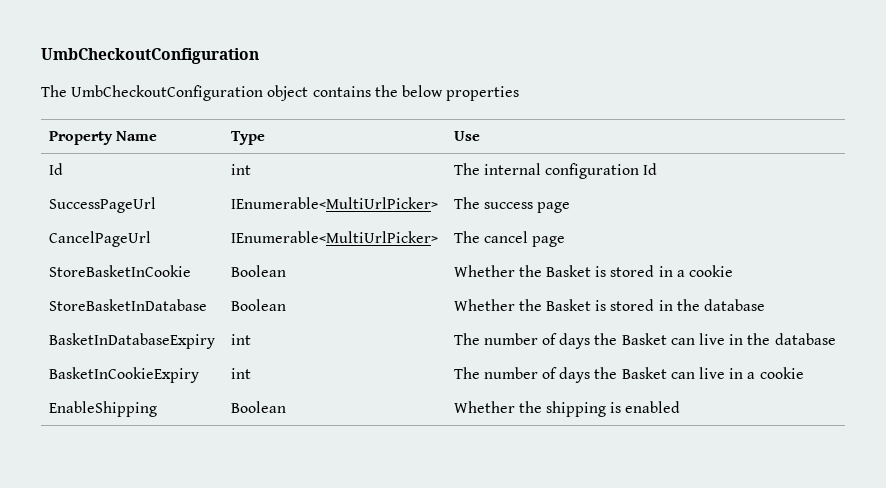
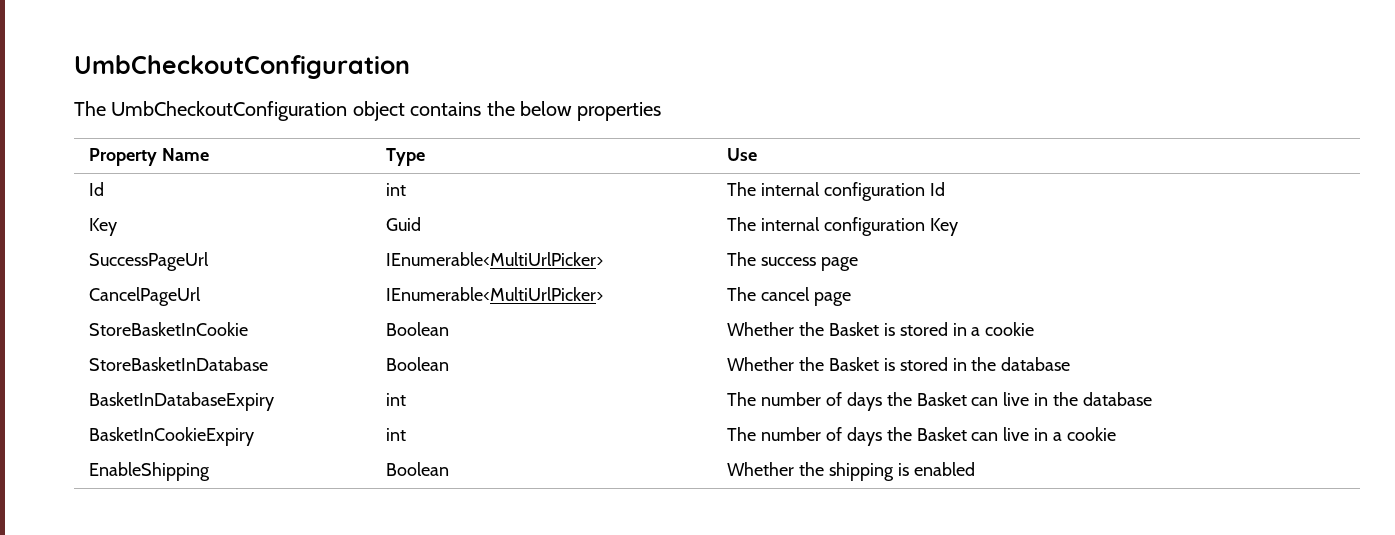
(658, 169) none -> [89,218,118,236] [386,217,422,231] [727,217,958,236] // Key | Guid | The internal configuration Key

